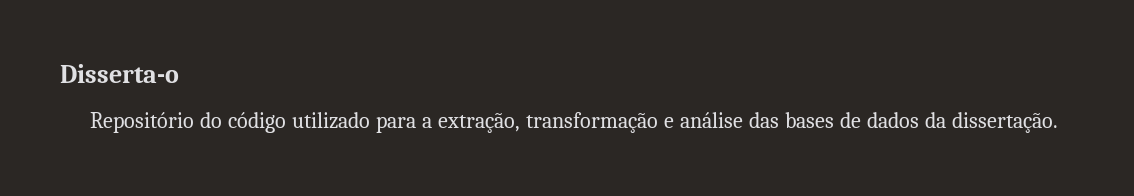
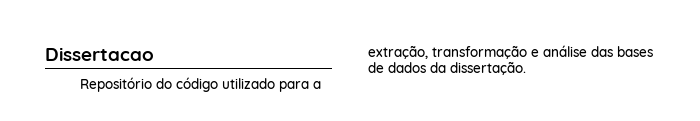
[60,64,179,83] Disserta-o -> [45,47,154,61] Dissertacao

